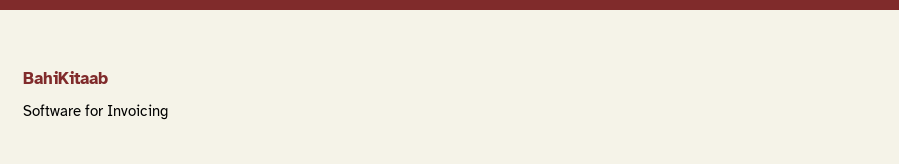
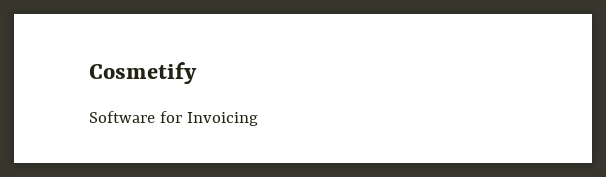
[23,71,108,84] BahiKitaab -> [89,62,197,84] Cosmetify

